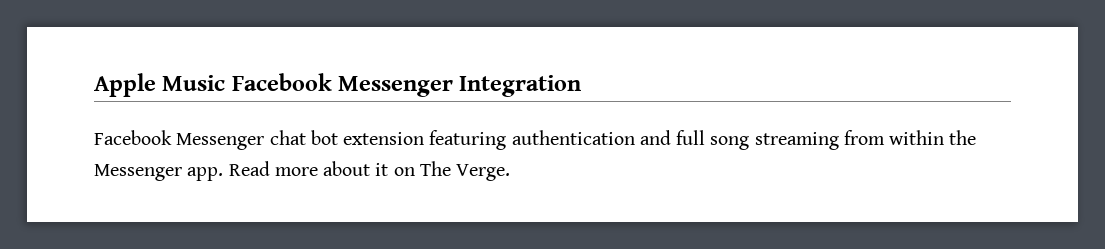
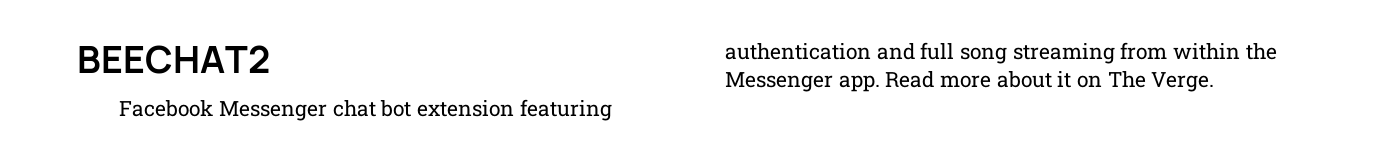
[94,73,582,97] Apple Music Facebook Messenger Integration -> [77,45,270,74] BEECHAT2

